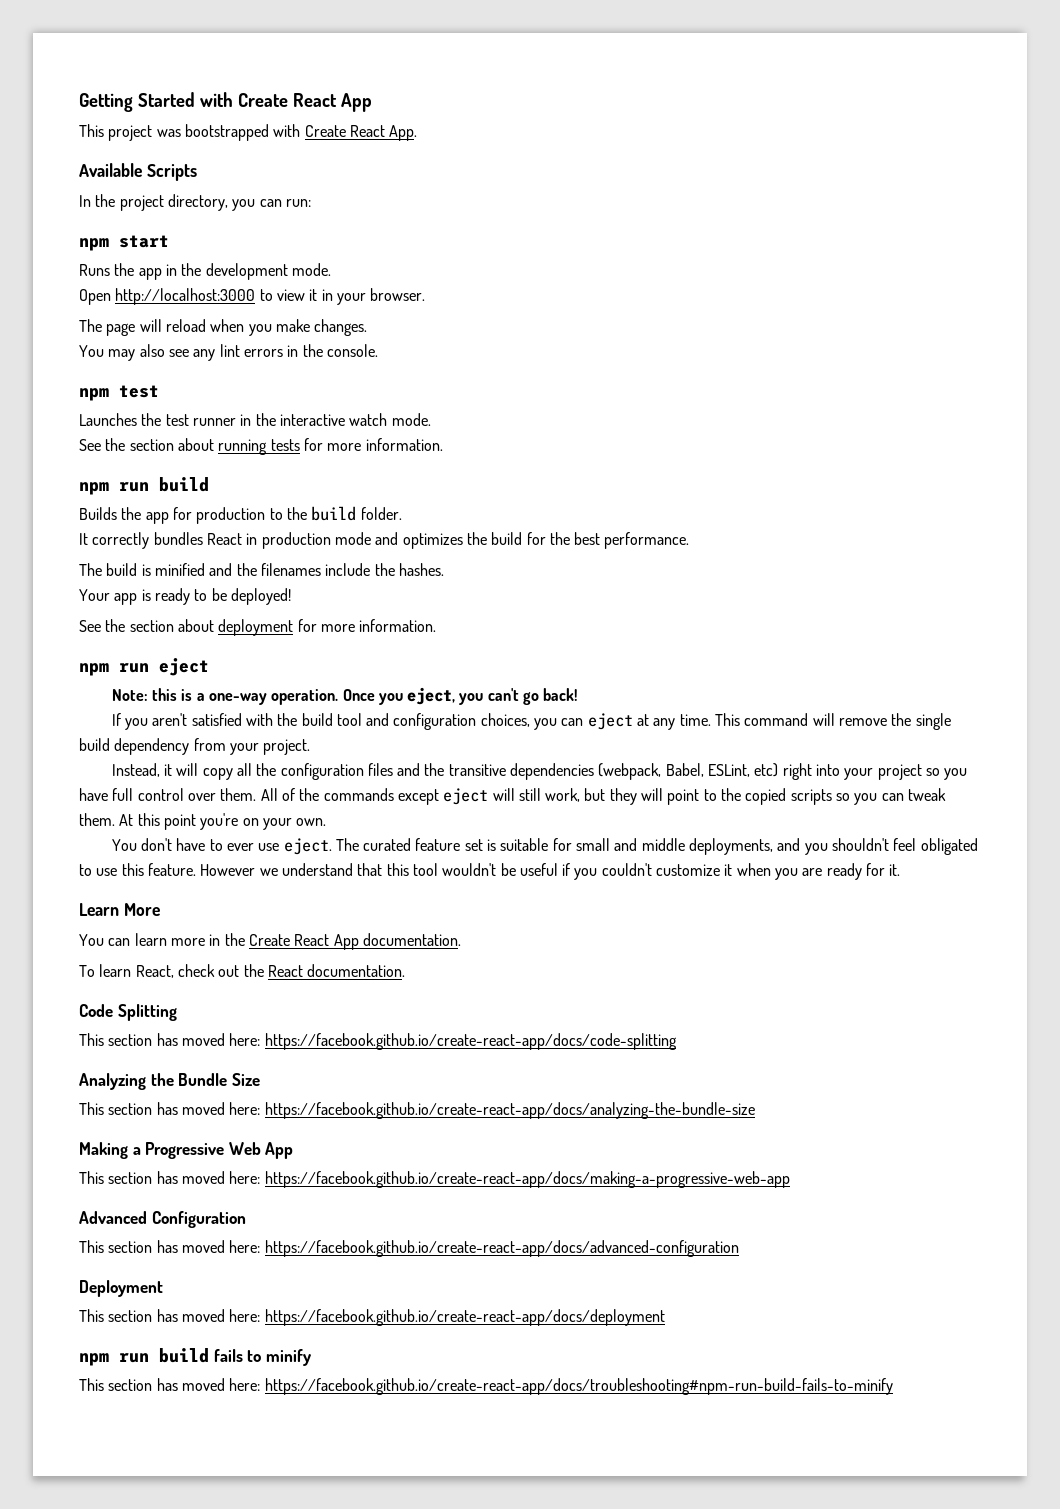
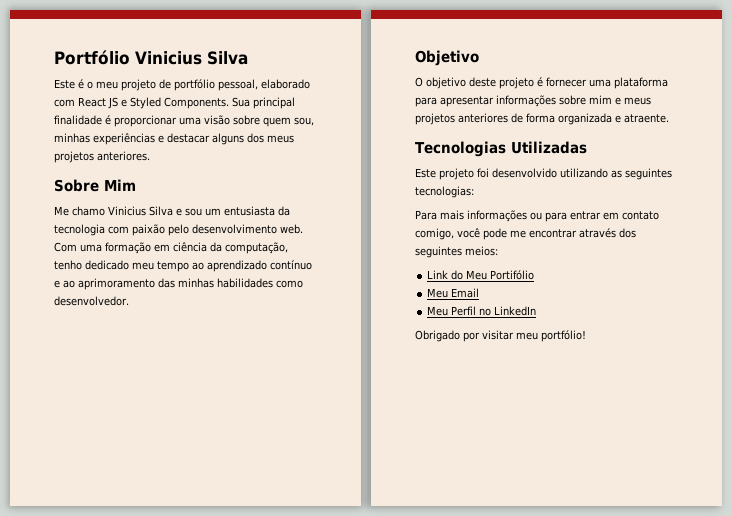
[79,92,372,112] [79,124,418,141] [79,163,197,181] [79,194,311,211] [79,235,169,251] [79,263,331,280] [79,288,426,305] [79,319,368,336] [79,344,378,361] [79,385,159,401] [79,413,431,426] [79,438,443,455] [79,477,209,495] [79,506,402,524] [79,532,690,549] [79,563,444,576] [79,588,291,605] [79,619,437,636] [79,658,209,676] [111,687,579,705] [111,713,951,730] [79,738,311,755] [111,763,968,780] [79,788,947,805] [79,813,327,830] [111,838,978,855] [79,863,901,880] [79,903,160,916] [79,933,461,950] [79,964,406,978] [79,1004,177,1021] [79,1033,677,1050] [79,1073,260,1090] [79,1102,755,1119] [79,1142,294,1159] [79,1171,790,1188] [79,1211,246,1228] [79,1240,739,1257] [79,1280,163,1297] [79,1309,665,1326] [79,1348,311,1366] [79,1378,893,1395] Getting Started with Create React App // This project was bootstrapped with Create React App. // Available Scripts // In the project directory, you can run: // npm start // Runs the app in the development mode. // Open http://localhost:3000 to view it in your browser. // The page will reload when you make changes. // You may also see any lint errors in the console. // npm test // Launches the test runner in the interactive watch mode. // See the section about running tests for more information. // npm run build // Builds the app for production to the build folder. // It correctly bundles React in production mode and optimizes the build for the best performance. // The build is minified and the filenames include the hashes. // Your app is ready to be deployed! // See the section about deployment for more information. // npm run eject // Note: this is a one-way operation. Once you eject, you can't go back! // If you aren't satisfied with the build tool and configuration choices, you can eject at any time. This command will remove the single build dependency from your project. // Instead, it will copy all the configuration files and the transitive dependencies (webpack, Babel, ESLint, etc) right into your project so you have full control over them. All of the commands except eject will still work, but they will point to the copied scripts so you can tweak them. At this point you're on your own. // You don't have to ever use eject. The curated feature set is suitable for small and middle deployments, and you shouldn't feel obligated to use this feature. However we understand that this tool wouldn't be useful if you couldn't customize it when you are ready for it. // Learn More // You can learn more in the Create React App documentation. // To learn React, check out the React documentation. // Code Splitting // This section has moved here: https://facebook.github.io/create-react-app/docs/code-splitting // Analyzing the Bundle Size // This section has moved here: https://facebook.github.io/create-react-app/docs/analyzing-the-bundle-size // Making a Progressive Web App // This section has moved here: https://facebook.github.io/create-react-app/docs/making-a-progressive-web-app // Advanced Configuration // This section has moved here: https://facebook.github.io/create-react-app/docs/advanced-configuration // Deployment // This section has moved here: https://facebook.github.io/create-react-app/docs/deployment // npm run build fails to minify // This section has moved here: https://facebook.github.io/create-react-app/docs/troubleshooting#npm-run-build-fails-to-minify -> [54,50,248,65] [54,79,310,91] [54,97,295,109] [54,115,314,127] [54,133,294,145] [54,151,150,163] [54,179,136,192] [54,206,290,216] [54,224,303,236] [54,242,288,254] [54,260,312,272] [54,278,303,290] [54,296,129,306] [415,50,479,66] [415,77,668,89] [415,95,651,107] [415,113,669,125] [415,141,587,157] [415,168,672,180] [415,186,474,198] [415,210,659,222] [415,228,636,240] [415,246,498,258] [427,270,535,280] [427,288,480,298] [427,306,537,316] [415,330,586,342] Portfólio Vinicius Silva // Este é o meu projeto de portfólio pessoal, elaborado com React JS e Styled Components. Sua principal finalidade é proporcionar uma visão sobre quem sou, minhas experiências e destacar alguns dos meus projetos anteriores. // Sobre Mim // Me chamo Vinicius Silva e sou um entusiasta da tecnologia com paixão pelo desenvolvimento web. Com uma formação em ciência da computação, tenho dedicado meu tempo ao aprendizado contínuo e ao aprimoramento das minhas habilidades como desenvolvedor. // Objetivo // O objetivo deste projeto é fornecer uma plataforma para apresentar informações sobre mim e meus projetos anteriores de forma organizada e atraente. // Tecnologias Utilizadas // Este projeto foi desenvolvido utilizando as seguintes tecnologias: // Para mais informações ou para entrar em contato comigo, você pode me encontrar através dos seguintes meios: // Link do Meu Portifólio // Meu Email // Meu Perfil no LinkedIn // Obrigado por visitar meu portfólio!

